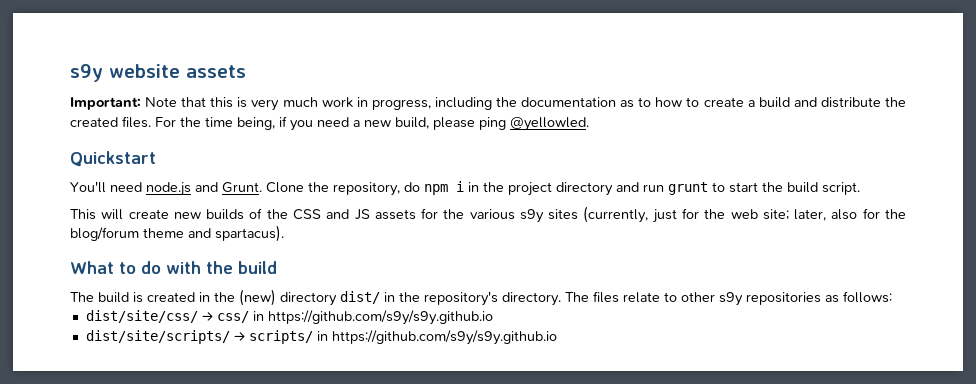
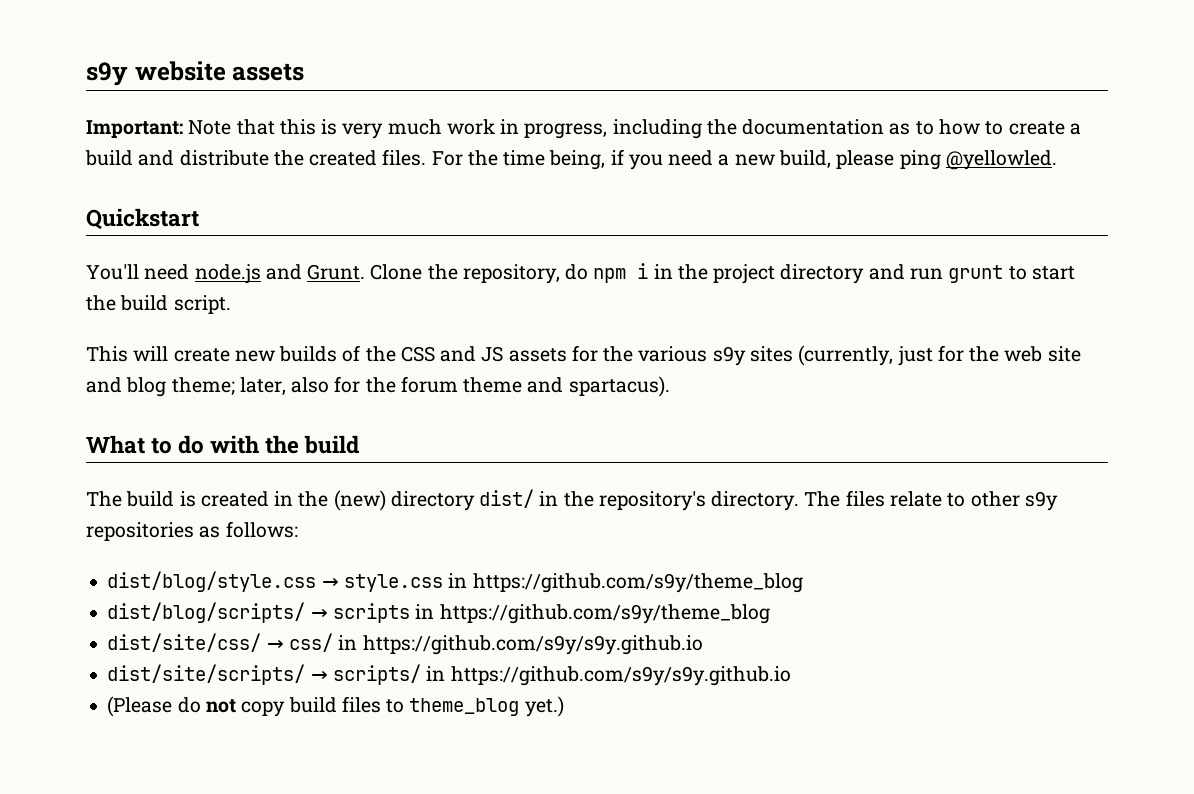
[762,209,789,220] site; -> [1047,346,1081,362] [86,377,235,397] site and blog theme;
[70,227,139,241] blog/forum -> [400,376,458,393] forum
(892, 297) none -> [107,571,803,593] [107,602,770,624] // dist/blog/style.css → style.css in https://github.com/s9y/theme_blog // dist/blog/scripts/ → scripts in https://github.com/s9y/theme_blog
(557, 337) none -> [107,696,564,717] // (Please do not copy build files to theme_blog yet.)

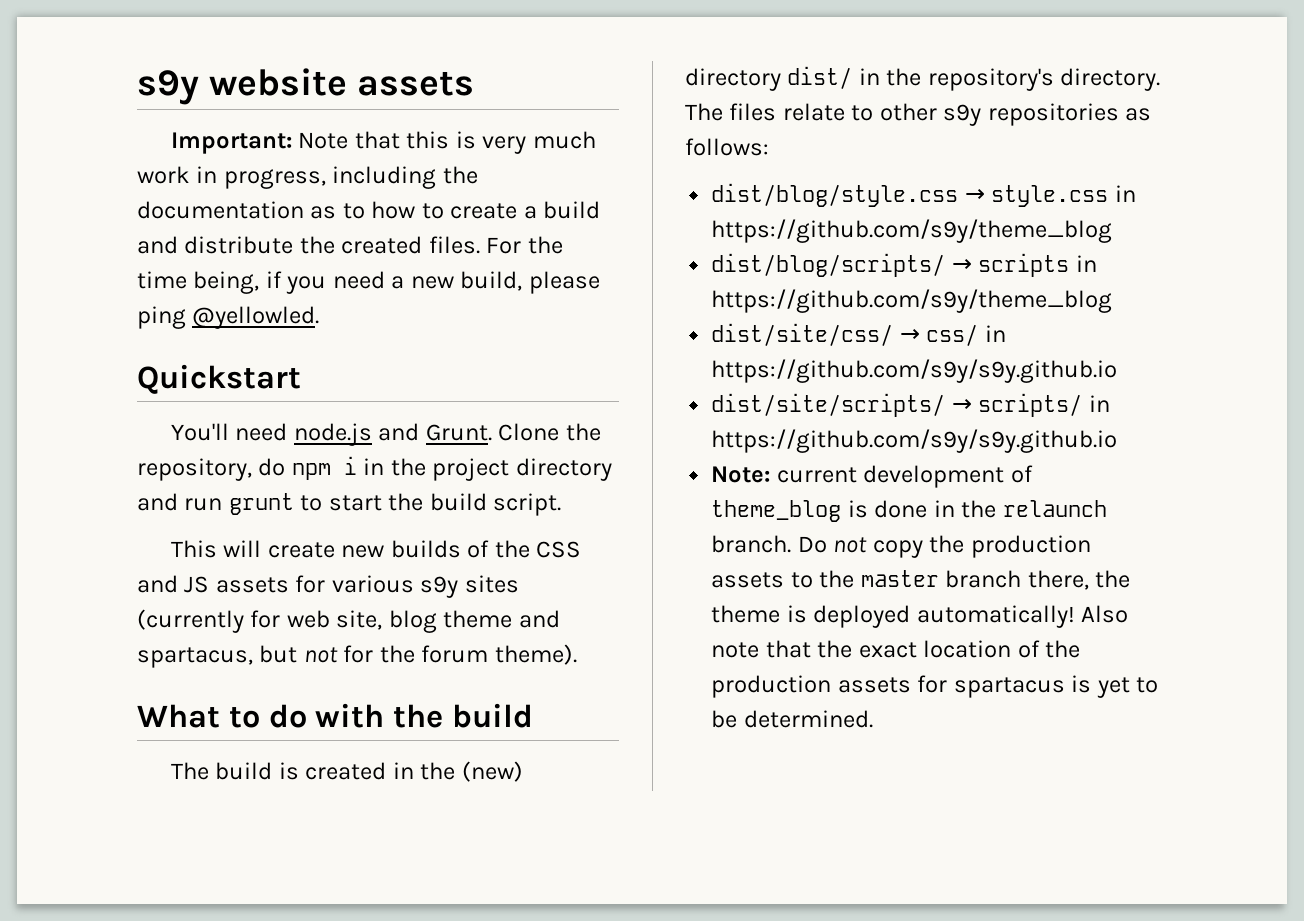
[603,346,634,362] the -> (326, 584) none
[798,345,1081,366] [86,376,670,397] (currently, just for the web site and blog theme; later, also for the forum theme and spartacus). -> [137,609,560,633] [137,644,577,668] (currently for web site, blog theme and spartacus, but not for the forum theme).
[107,696,564,717] (Please do not copy build files to theme_blog yet.) -> [711,465,1033,488] [711,500,1107,522] [711,535,1091,558] [711,570,1131,590] [711,605,1129,628] [711,640,1081,658] [711,675,1159,698] [711,710,873,728] Note: current development of theme_blog is done in the relaunch branch. Do not copy the production assets to the master branch there, the theme is deployed automatically! Also note that the exact location of the production assets for spartacus is yet to be determined.

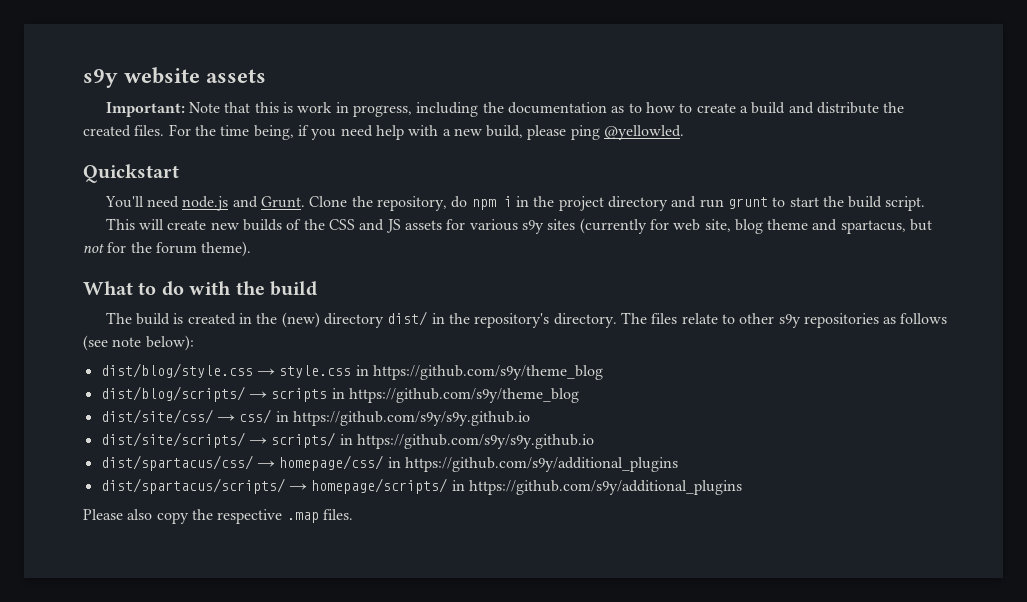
[482,131,596,154] very much -> (294, 107) none
(385, 280) none -> [375,125,439,140] help with
[685,138,769,156] follows: -> [900,313,948,324] [83,335,194,351] follows (see note below):
[711,465,1033,488] [711,500,1107,522] [711,535,1091,558] [711,570,1131,590] [711,605,1129,628] [711,640,1081,658] [711,675,1159,698] [711,710,873,728] Note: current development of theme_blog is done in the relaunch branch. Do not copy the production assets to the master branch there, the theme is deployed automatically! Also note that the exact location of the production assets for spartacus is yet to be determined. -> [100,455,678,472] [100,478,742,495] [83,509,353,524] dist/spartacus/css/ → homepage/css/ in https://github.com/s9y/additional_plugins // dist/spartacus/scripts/ → homepage/scripts/ in https://github.com/s9y/additional_plugins // Please also copy the respective .map files.

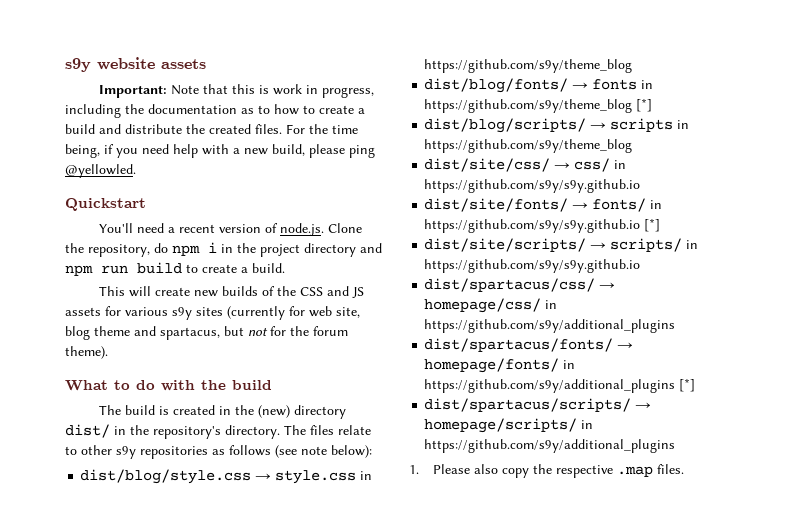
[182,196,306,211] node.js and Grunt. -> [168,223,325,236] a recent version of node.js.
[699,196,926,211] run grunt to start the build script. -> [65,262,285,276] npm run build to create a build.
(603, 372) none -> [424,78,654,93] [424,98,653,113] // dist/blog/fonts/ → fonts in https://github.com/s9y/theme_blog [*]
(530, 418) none -> [424,198,663,212] [424,218,661,233] // dist/site/fonts/ → fonts/ in https://github.com/s9y/s9y.github.io [*]
(678, 464) none -> [424,338,634,352] [424,358,576,373] [424,378,696,393] // dist/spartacus/fonts/ → homepage/fonts/ in https://github.com/s9y/additional_plugins [*]
(742, 487) none -> [409,465,419,474] 1.

